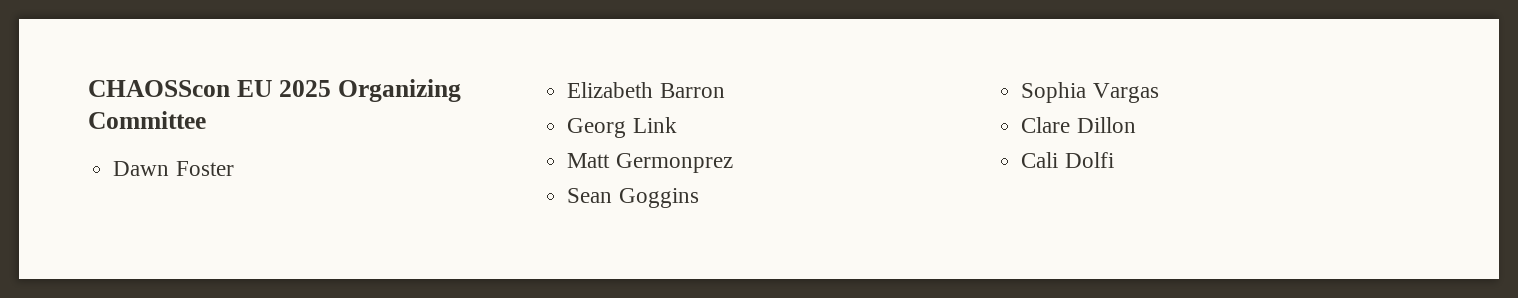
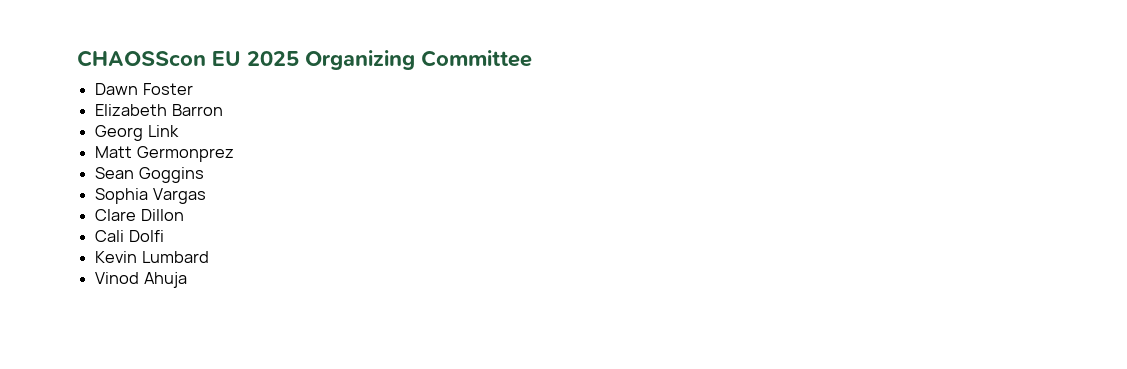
(1114, 160) none -> [95,251,209,263] [95,272,187,288] // Kevin Lumbard // Vinod Ahuja

